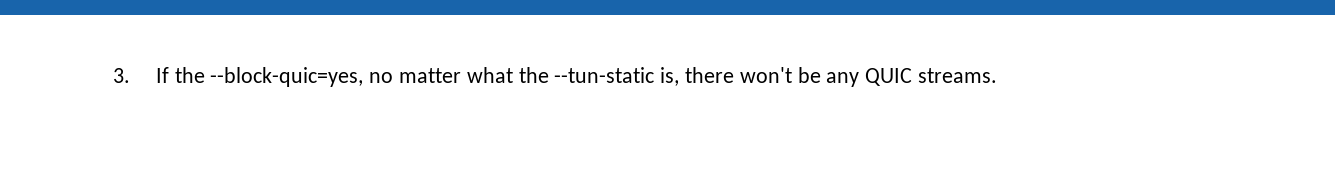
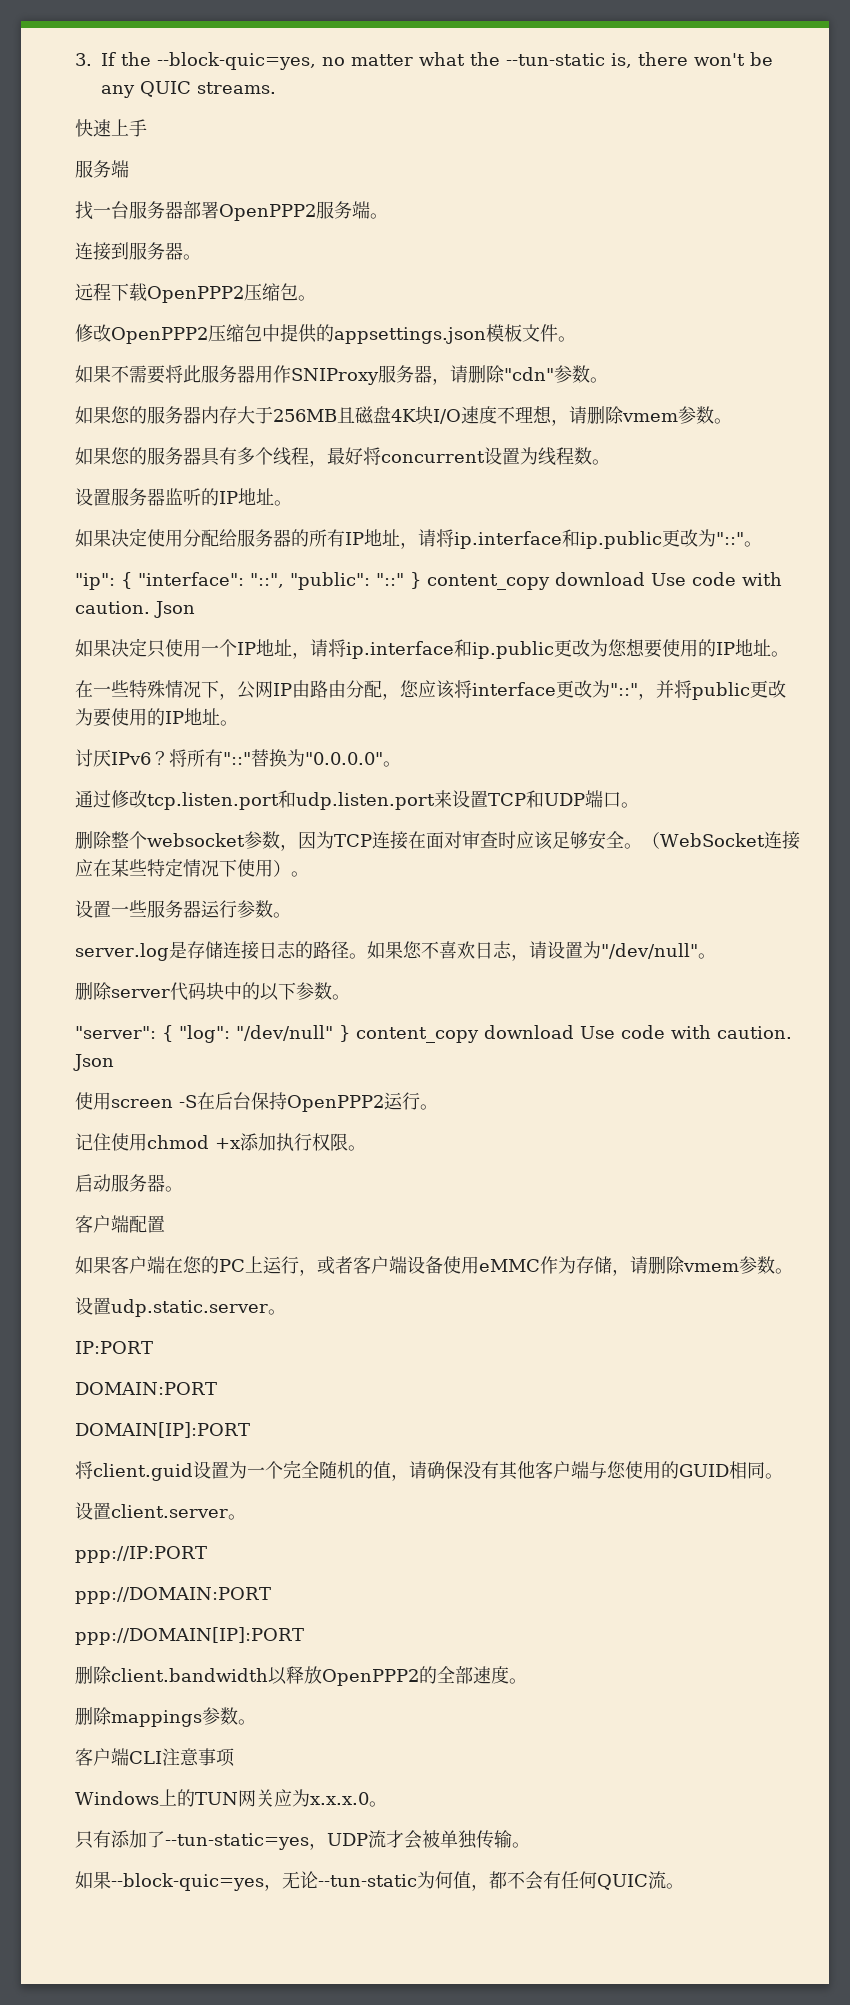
(998, 75) none -> [75,119,147,137] [75,160,129,178] [75,201,388,221] [75,242,201,261] [75,283,316,303] [75,324,576,344] [75,365,608,385] [75,405,732,426] [75,447,610,467] [75,488,292,506] [75,528,762,549] [75,572,782,590] [75,601,195,618] [75,638,789,659] [75,680,786,700] [75,708,238,727] [75,749,401,767] [75,790,639,810] [75,830,800,851] [75,858,309,877] [75,900,291,918] [75,941,716,961] [75,982,350,1001] [75,1025,792,1043] [73,1054,114,1071] [75,1092,438,1112] [75,1133,366,1151] [75,1174,183,1192] [75,1215,165,1233] [75,1256,793,1276] [75,1297,286,1317] [75,1341,153,1354] [75,1382,217,1395] [75,1422,250,1438] [75,1460,783,1481] [75,1502,246,1520] [75,1546,207,1563] [75,1587,271,1604] [75,1627,304,1645] [75,1666,527,1686] [75,1707,256,1727] [75,1748,235,1767] [75,1789,387,1807] [75,1830,530,1850] [75,1871,684,1891] // 快速上手 // 服务端 // 找一台服务器部署OpenPPP2服务端。 // 连接到服务器。 // 远程下载OpenPPP2压缩包。 // 修改OpenPPP2压缩包中提供的appsettings.json模板文件。 // 如果不需要将此服务器用作SNIProxy服务器，请删除"cdn"参数。 // 如果您的服务器内存大于256MB且磁盘4K块I/O速度不理想，请删除vmem参数。 // 如果您的服务器具有多个线程，最好将concurrent设置为线程数。 // 设置服务器监听的IP地址。 // 如果决定使用分配给服务器的所有IP地址，请将ip.interface和ip.public更改为"::"。 // "ip": { "interface": "::", "public": "::" } content_copy download Use code with caution. Json // 如果决定只使用一个IP地址，请将ip.interface和ip.public更改为您想要使用的IP地址。 // 在一些特殊情况下，公网IP由路由分配，您应该将interface更改为"::"，并将public更改为要使用的IP地址。 // 讨厌IPv6？将所有"::"替换为"0.0.0.0"。 // 通过修改tcp.listen.port和udp.listen.port来设置TCP和UDP端口。 // 删除整个websocket参数，因为TCP连接在面对审查时应该足够安全。（WebSocket连接应在某些特定情况下使用）。 // 设置一些服务器运行参数。 // server.log是存储连接日志的路径。如果您不喜欢日志，请设置为"/dev/null"。 // 删除server代码块中的以下参数。 // "server": { "log": "/dev/null" } content_copy download Use code with caution. Json // 使用screen -S在后台保持OpenPPP2运行。 // 记住使用chmod +x添加执行权限。 // 启动服务器。 // 客户端配置 // 如果客户端在您的PC上运行，或者客户端设备使用eMMC作为存储，请删除vmem参数。 // 设置udp.static.server。 // IP:PORT // DOMAIN:PORT // DOMAIN[IP]:PORT // 将client.guid设置为一个完全随机的值，请确保没有其他客户端与您使用的GUID相同。 // 设置client.server。 // ppp://IP:PORT // ppp://DOMAIN:PORT // ppp://DOMAIN[IP]:PORT // 删除client.bandwidth以释放OpenPPP2的全部速度。 // 删除mappings参数。 // 客户端CLI注意事项 // Windows上的TUN网关应为x.x.x.0。 // 只有添加了--tun-static=yes，UDP流才会被单独传输。 // 如果--block-quic=yes，无论--tun-static为何值，都不会有任何QUIC流。

